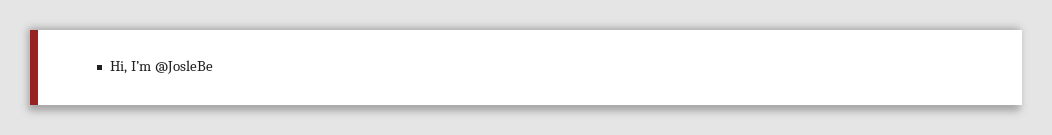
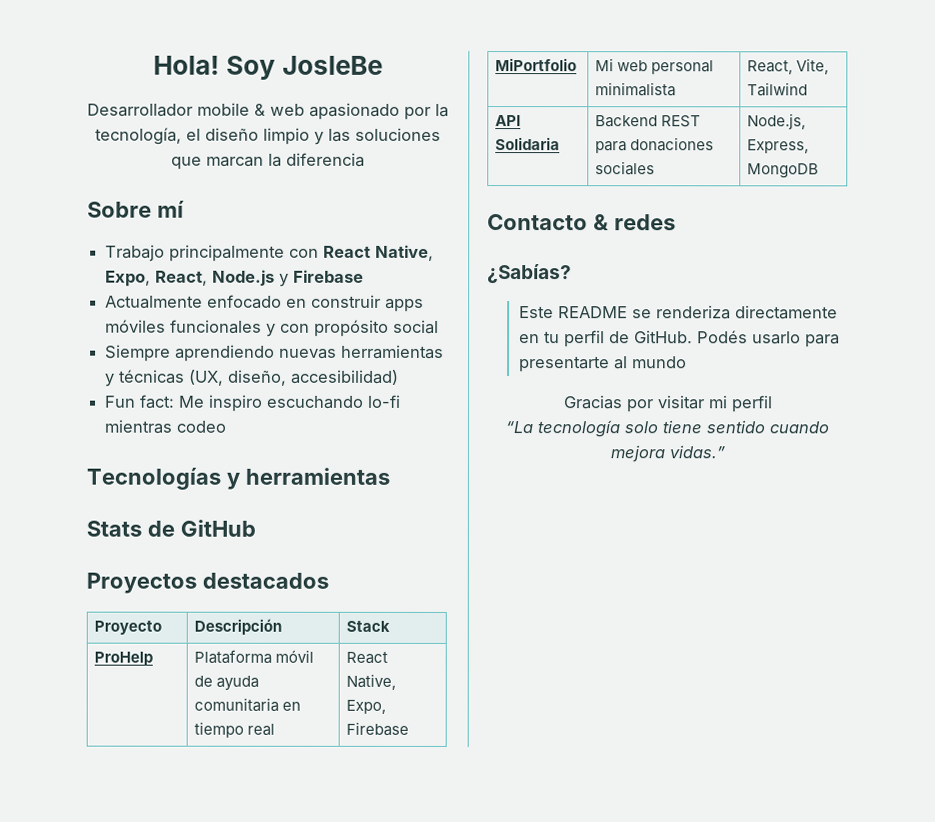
[109,60,213,74] Hi, I’m @JosleBe -> [152,55,384,80] [87,102,449,120] [95,127,441,145] [171,152,365,170] [87,200,185,218] [105,244,435,262] [105,269,365,287] [105,294,425,312] [105,319,440,337] [105,344,445,362] [105,369,400,387] [105,394,402,412] [104,419,227,434] [86,467,390,490] [86,519,256,537] [86,572,329,594] [94,620,163,635] [194,618,283,635] [346,620,391,632] [94,651,154,666] [194,649,315,664] [194,675,260,691] [194,697,302,712] [194,721,276,738] [346,651,389,664] [346,673,397,690] [346,699,387,714] [346,721,410,736] [495,58,578,72] [595,58,715,75] [595,82,677,97] [747,58,830,75] [747,82,809,97] [495,115,522,127] [495,137,561,151] [595,115,702,128] [595,137,715,154] [595,161,656,176] [747,113,807,130] [747,139,810,154] [747,163,820,179] [487,214,676,231] [487,264,572,284] [518,305,838,320] [518,330,840,348] [518,356,687,373] [563,395,773,413] [505,420,829,438] [609,445,725,463] Hola! Soy JosleBe // Desarrollador mobile & web apasionado por la tecnología, el diseño limpio y las soluciones que marcan la diferencia // Sobre mí // Trabajo principalmente con React Native, Expo, React, Node.js y Firebase // Actualmente enfocado en construir apps móviles funcionales y con propósito social // Siempre aprendiendo nuevas herramientas y técnicas (UX, diseño, accesibilidad) // Fun fact: Me inspiro escuchando lo-fi mientras codeo // Tecnologías y herramientas // Stats de GitHub // Proyectos destacados // Proyecto | Descripción | Stack // ProHelp | Plataforma móvil de ayuda comunitaria en tiempo real | React Native, Expo, Firebase // MiPortfolio | Mi web personal minimalista | React, Vite, Tailwind // API Solidaria | Backend REST para donaciones sociales | Node.js, Express, MongoDB // Contacto & redes // ¿Sabías? // Este README se renderiza directamente en tu perfil de GitHub. Podés usarlo para presentarte al mundo // Gracias por visitar mi perfil // “La tecnología solo tiene sentido cuando mejora vidas.”

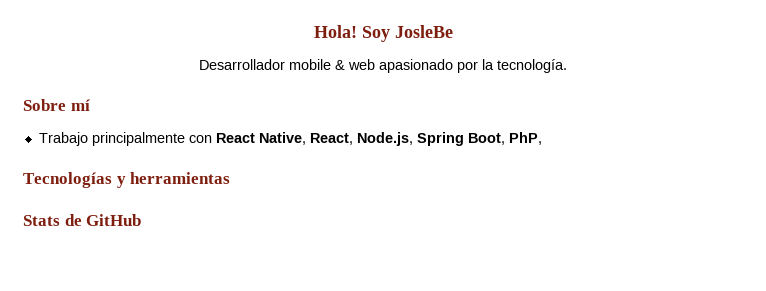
[95,127,441,145] [171,152,365,170] tecnología, el diseño limpio y las soluciones que marcan la diferencia -> [497,59,567,73] tecnología.
[105,269,365,287] [105,294,425,312] [105,319,440,337] [105,344,445,362] [105,369,400,387] [105,394,402,412] [104,419,227,434] Expo, React, Node.js y Firebase // Actualmente enfocado en construir apps móviles funcionales y con propósito social // Siempre aprendiendo nuevas herramientas y técnicas (UX, diseño, accesibilidad) // Fun fact: Me inspiro escuchando lo-fi mientras codeo -> [309,132,542,146] React, Node.js, Spring Boot, PhP,
[86,572,329,594] [94,620,163,635] [194,618,283,635] [346,620,391,632] [94,651,154,666] [194,649,315,664] [194,675,260,691] [194,697,302,712] [194,721,276,738] [346,651,389,664] [346,673,397,690] [346,699,387,714] [346,721,410,736] [495,58,578,72] [595,58,715,75] [595,82,677,97] [747,58,830,75] [747,82,809,97] [495,115,522,127] [495,137,561,151] [595,115,702,128] [595,137,715,154] [595,161,656,176] [747,113,807,130] [747,139,810,154] [747,163,820,179] [487,214,676,231] [487,264,572,284] [518,305,838,320] [518,330,840,348] [518,356,687,373] [563,395,773,413] [505,420,829,438] [609,445,725,463] // Proyectos destacados // Proyecto | Descripción | Stack // ProHelp | Plataforma móvil de ayuda comunitaria en tiempo real | React Native, Expo, Firebase // MiPortfolio | Mi web personal minimalista | React, Vite, Tailwind // API Solidaria | Backend REST para donaciones sociales | Node.js, Express, MongoDB // Contacto & redes // ¿Sabías? // Este README se renderiza directamente en tu perfil de GitHub. Podés usarlo para presentarte al mundo // Gracias por visitar mi perfil // “La tecnología solo tiene sentido cuando mejora vidas.” -> (142, 220) none

